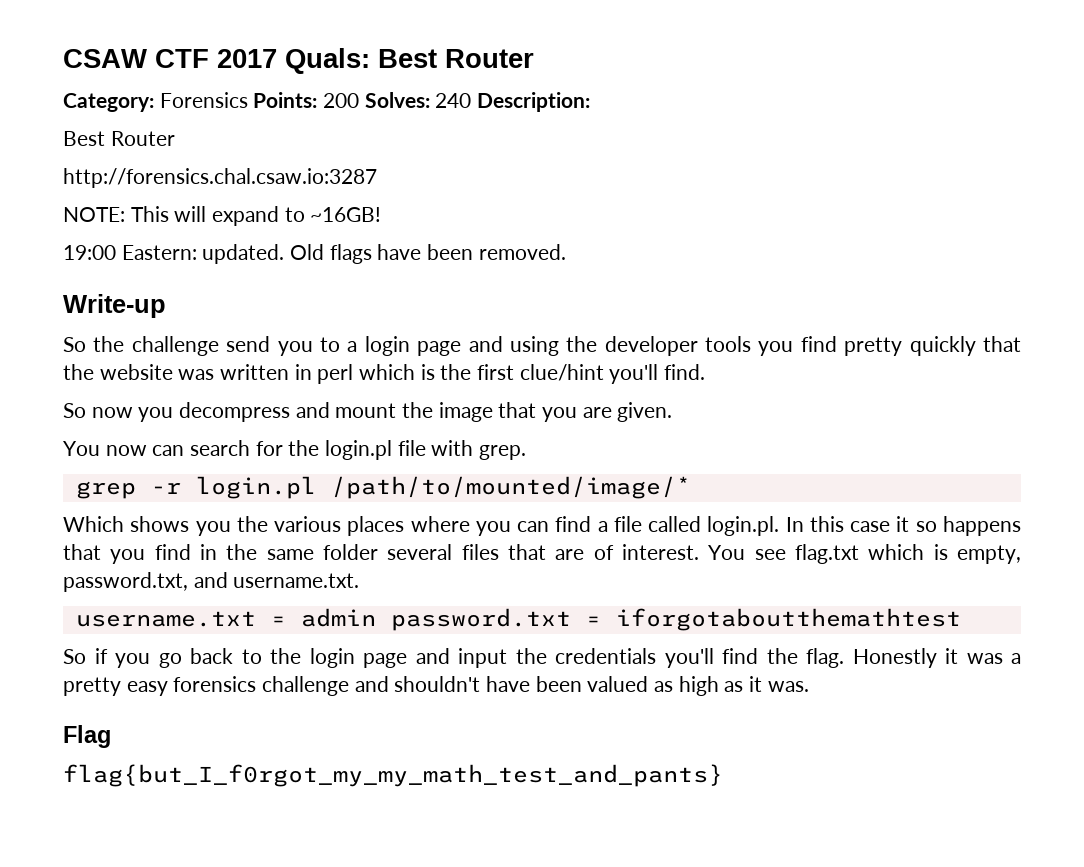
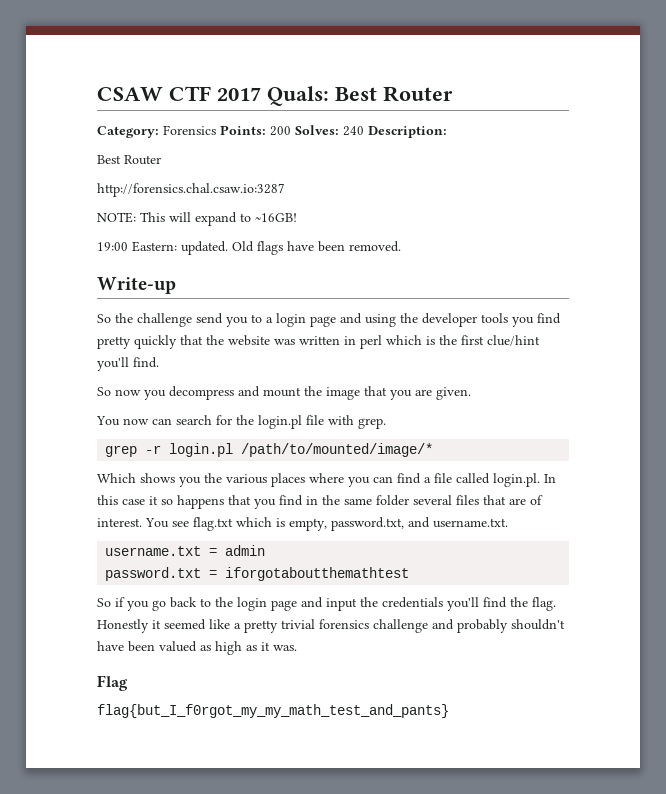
(376, 617) none -> (266, 550) //
[966,653,1003,664] was -> [164,619,230,630] seemed like
[126,681,168,696] easy -> [281,619,315,629] trivial
(389, 684) none -> [457,619,508,633] probably

